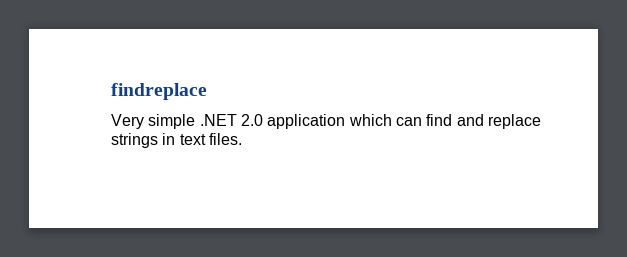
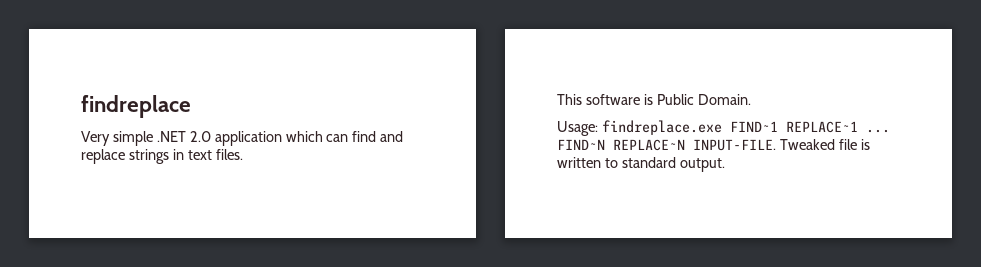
(242, 139) none -> [557,94,751,105] [557,120,890,136] [557,139,870,151] [557,157,725,172] // This software is Public Domain. // Usage: findreplace.exe FIND~1 REPLACE~1 ... FIND~N REPLACE~N INPUT-FILE. Tweaked file is written to standard output.

